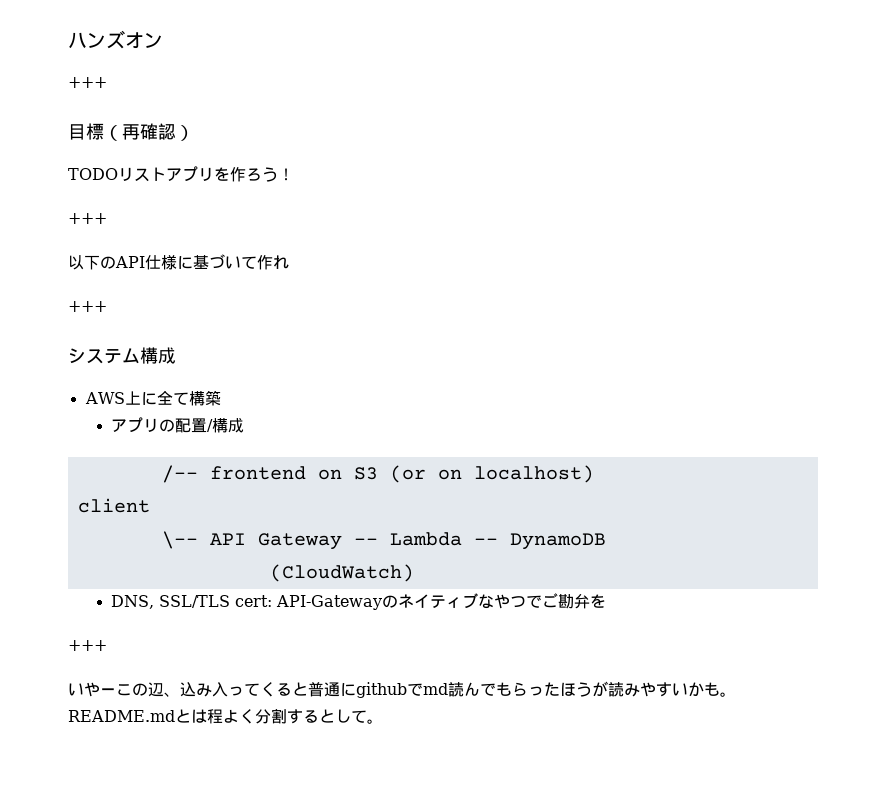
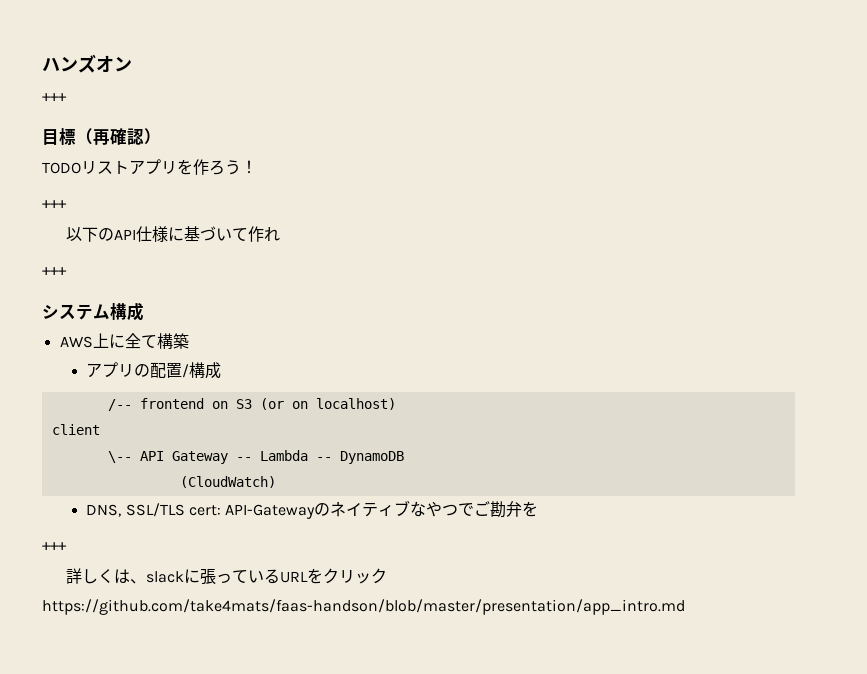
[68,681,736,698] [68,708,383,724] いやーこの辺、込み入ってくると普通にgithubでmd読んでもらったほうが読みやすいかも。README.mdとは程よく分割するとして。 -> [66,568,388,585] [42,599,685,615] 詳しくは、slackに張っているURLをクリックhttps://github.com/take4mats/faas-handson/blob/master/presentation/app_intro.md

